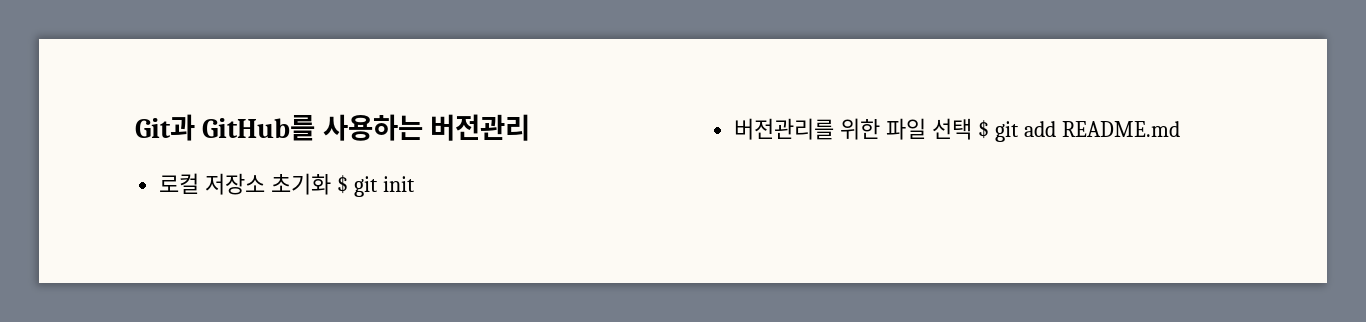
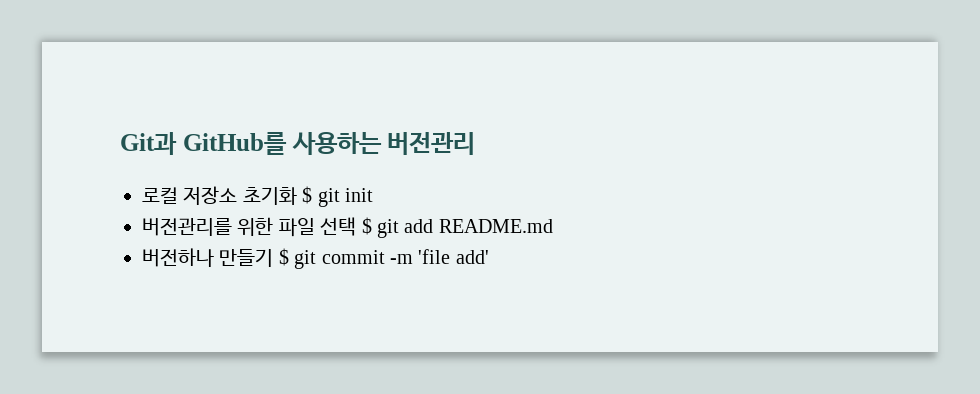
(1180, 129) none -> [142,248,489,269] // 버전하나 만들기 $ git commit -m 'file add'

